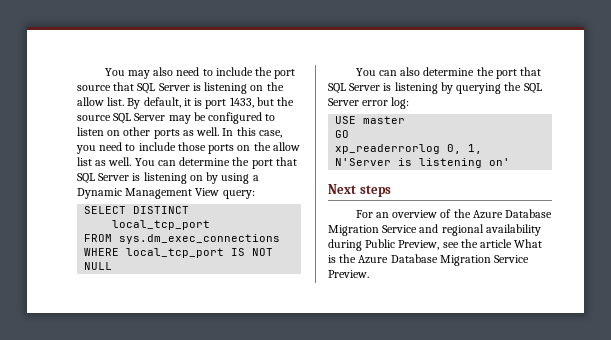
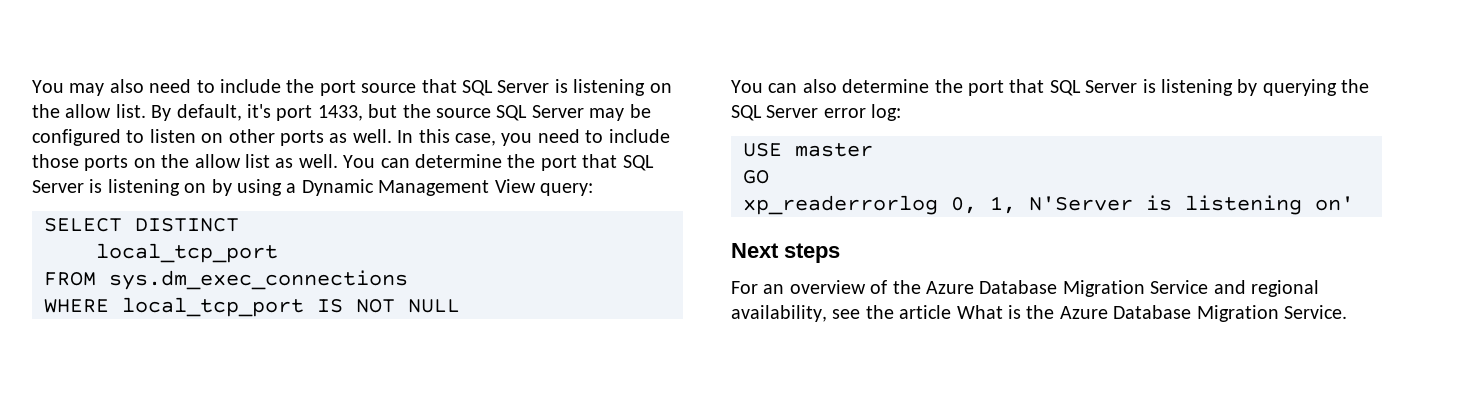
[183,98,203,106] it is -> [247,104,271,118] it's
[485,224,541,236] [328,239,440,251] availability during Public Preview, -> [731,305,827,322] availability,
[494,255,530,263] [328,270,369,278] Service Preview. -> [1284,305,1347,319] Service.

